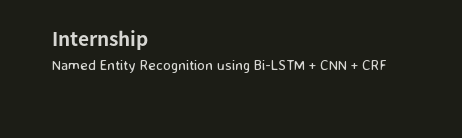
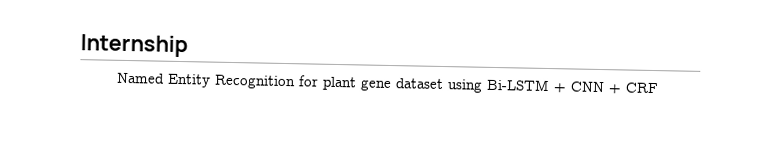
(213, 66) none -> [298,75,445,92] for plant gene dataset

